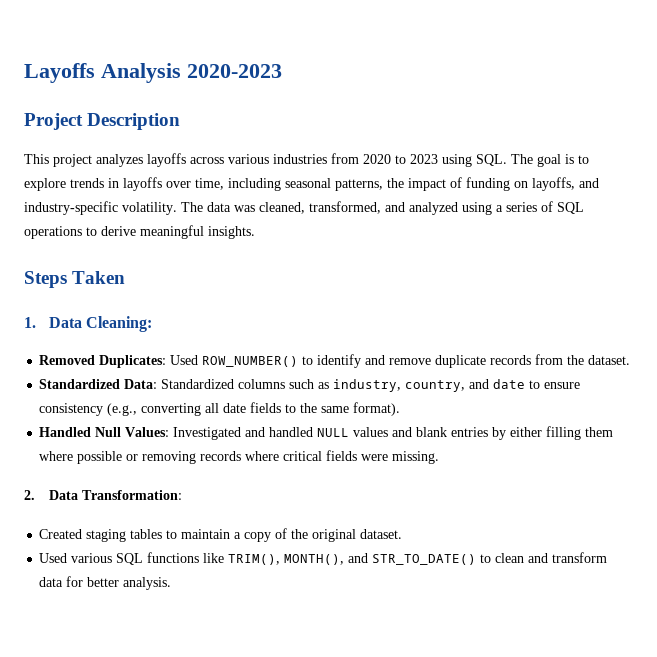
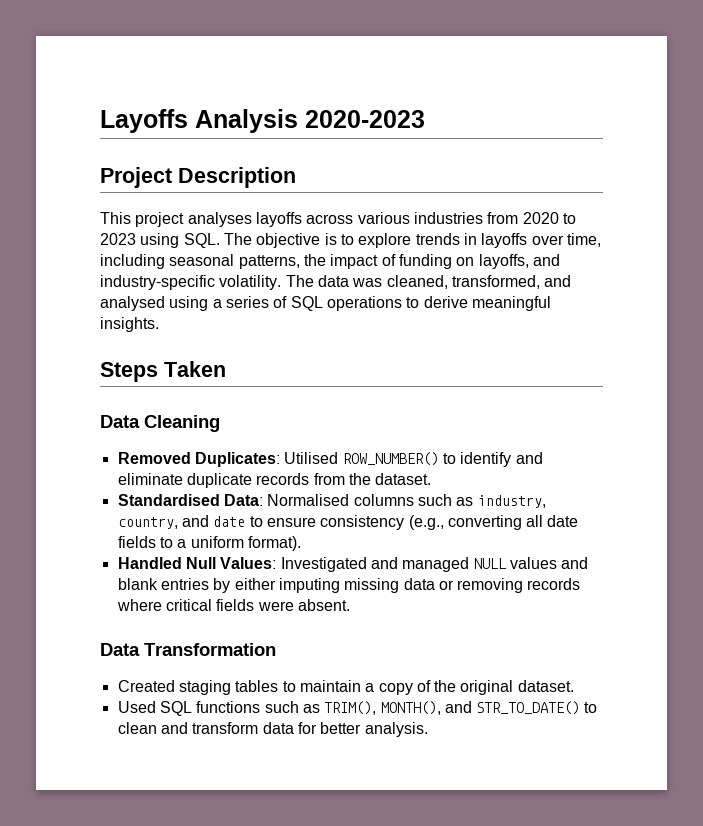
[96,154,143,167] analyzes -> [187,212,252,227] analyses
[537,154,561,167] goal -> [256,233,321,248] objective
[409,202,458,215] analyzed -> [100,296,165,311] analysed
[24,316,153,332] 1. Data Cleaning: -> [100,415,220,432] Data Cleaning
[170,355,199,365] Used -> [284,452,339,464] Utilised
[389,358,432,365] remove -> [117,473,183,485] eliminate
[39,379,235,389] Standardized Data: Standardized -> [117,494,350,506] Standardised Data: Normalised
[300,403,350,413] the same -> [177,536,244,548] a uniform
[269,427,314,437] handled -> [402,557,470,572] managed
[546,426,614,440] [39,451,123,464] filling them where possible -> [278,578,435,593] imputing missing data
[392,451,440,464] [24,490,182,500] missing. // 2. Data Transformation: -> [297,599,350,611] [100,643,276,656] absent. // Data Transformation
[71,553,113,563] various -> (156, 707) none
[203,553,225,563] like -> [264,701,320,713] such as

